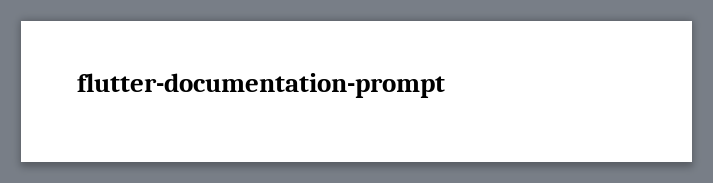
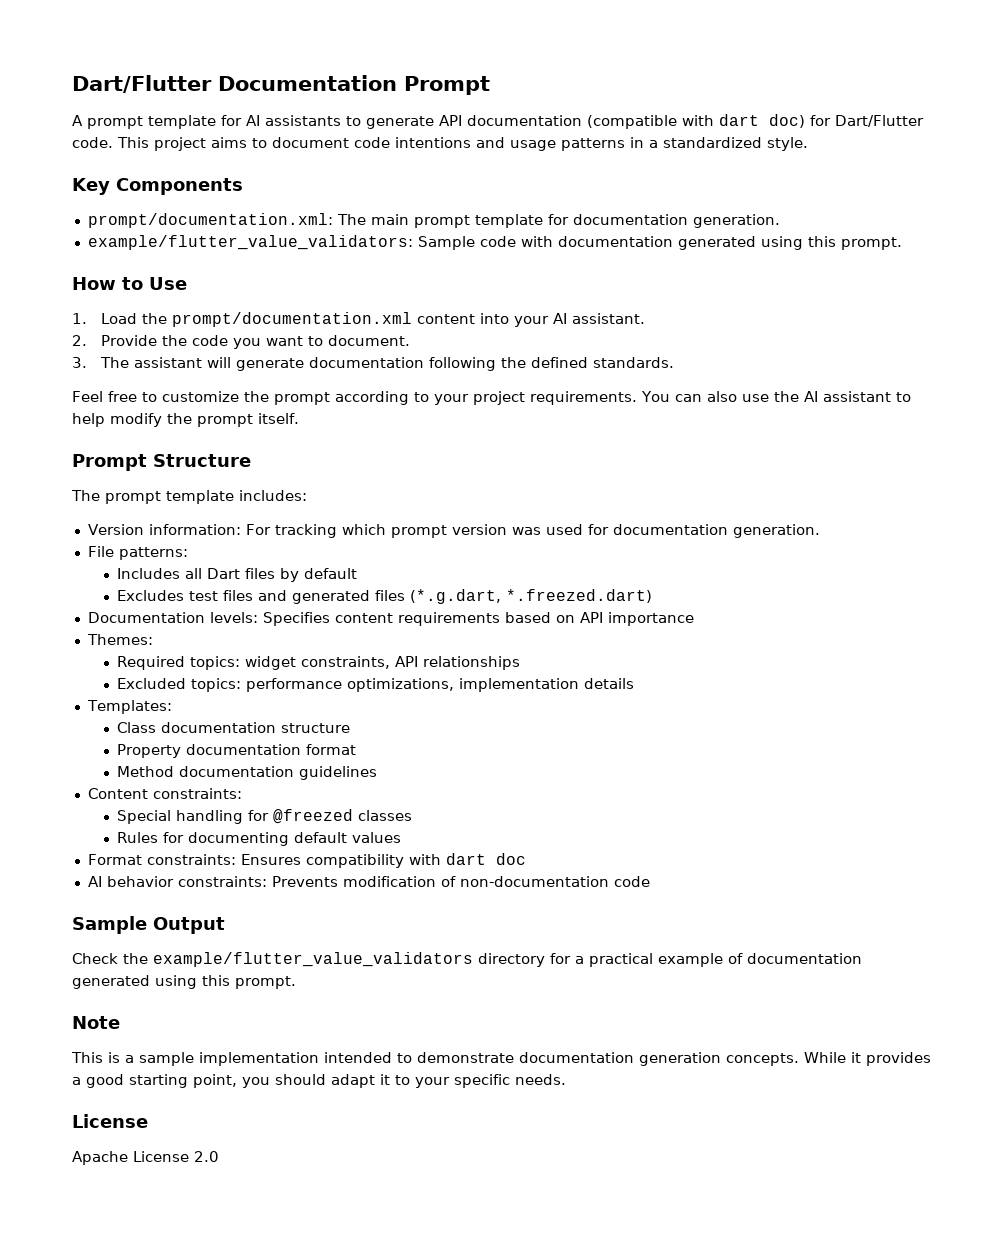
[77,73,445,98] flutter-documentation-prompt -> [72,75,490,95] [72,114,924,129] [72,137,808,151] [72,178,243,195] [87,213,780,228] [87,235,902,250] [72,277,187,290] [72,312,645,327] [72,335,410,349] [72,357,674,371] [72,391,911,405] [72,413,299,427] [72,454,251,471] [71,490,307,504] [87,524,820,538] [87,546,188,560] [116,568,357,582] [116,589,652,604] [87,612,694,626] [86,634,153,645] [116,656,520,670] [116,678,634,692] [86,700,172,714] [116,722,350,733] [116,744,356,758] [116,766,377,780] [87,788,242,799] [116,809,412,824] [116,832,401,846] [87,853,526,868] [87,876,650,887] [72,916,225,934] [72,952,862,967] [72,975,296,989] [72,1016,120,1029] [71,1052,931,1066] [72,1074,566,1088] [72,1114,148,1128] [72,1151,219,1165] Dart/Flutter Documentation Prompt // A prompt template for AI assistants to generate API documentation (compatible with dart doc) for Dart/Flutter code. This project aims to document code intentions and usage patterns in a standardized style. // Key Components // prompt/documentation.xml: The main prompt template for documentation generation. // example/flutter_value_validators: Sample code with documentation generated using this prompt. // How to Use // 1. Load the prompt/documentation.xml content into your AI assistant. // 2. Provide the code you want to document. // 3. The assistant will generate documentation following the defined standards. // Feel free to customize the prompt according to your project requirements. You can also use the AI assistant to help modify the prompt itself. // Prompt Structure // The prompt template includes: // Version information: For tracking which prompt version was used for documentation generation. // File patterns: // Includes all Dart files by default // Excludes test files and generated files (*.g.dart, *.freezed.dart) // Documentation levels: Specifies content requirements based on API importance // Themes: // Required topics: widget constraints, API relationships // Excluded topics: performance optimizations, implementation details // Templates: // Class documentation structure // Property documentation format // Method documentation guidelines // Content constraints: // Special handling for @freezed classes // Rules for documenting default values // Format constraints: Ensures compatibility with dart doc // AI behavior constraints: Prevents modification of non-documentation code // Sample Output // Check the example/flutter_value_validators directory for a practical example of documentation generated using this prompt. // Note // This is a sample implementation intended to demonstrate documentation generation concepts. While it provides a good starting point, you should adapt it to your specific needs. // License // Apache License 2.0

